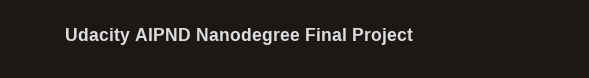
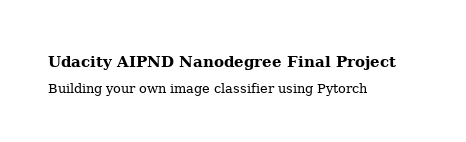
(413, 36) none -> [48,83,368,96] // Building your own image classifier using Pytorch

